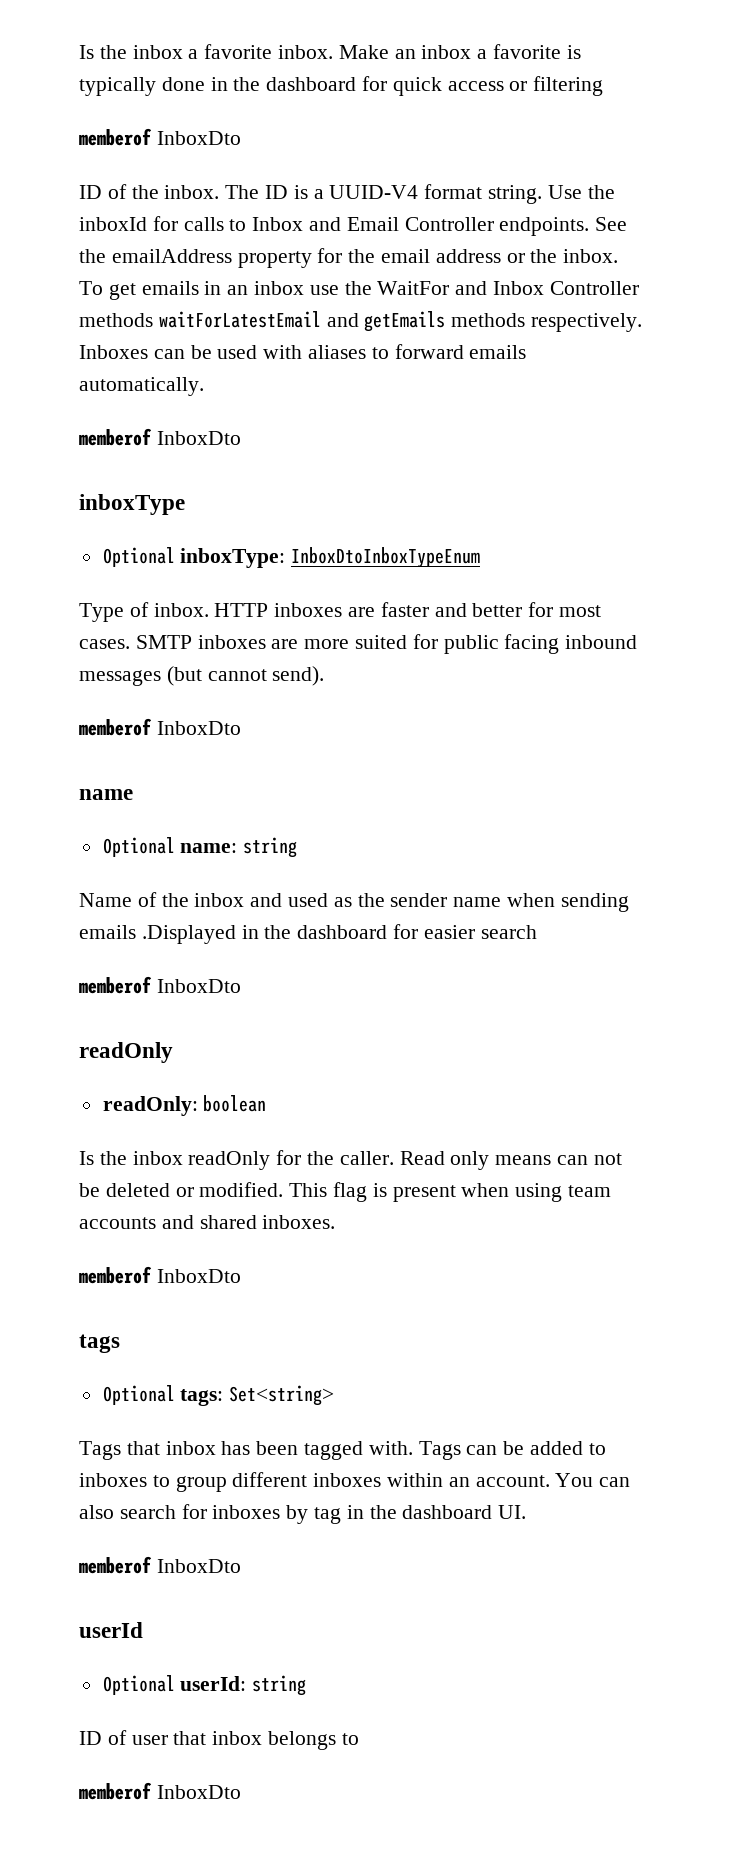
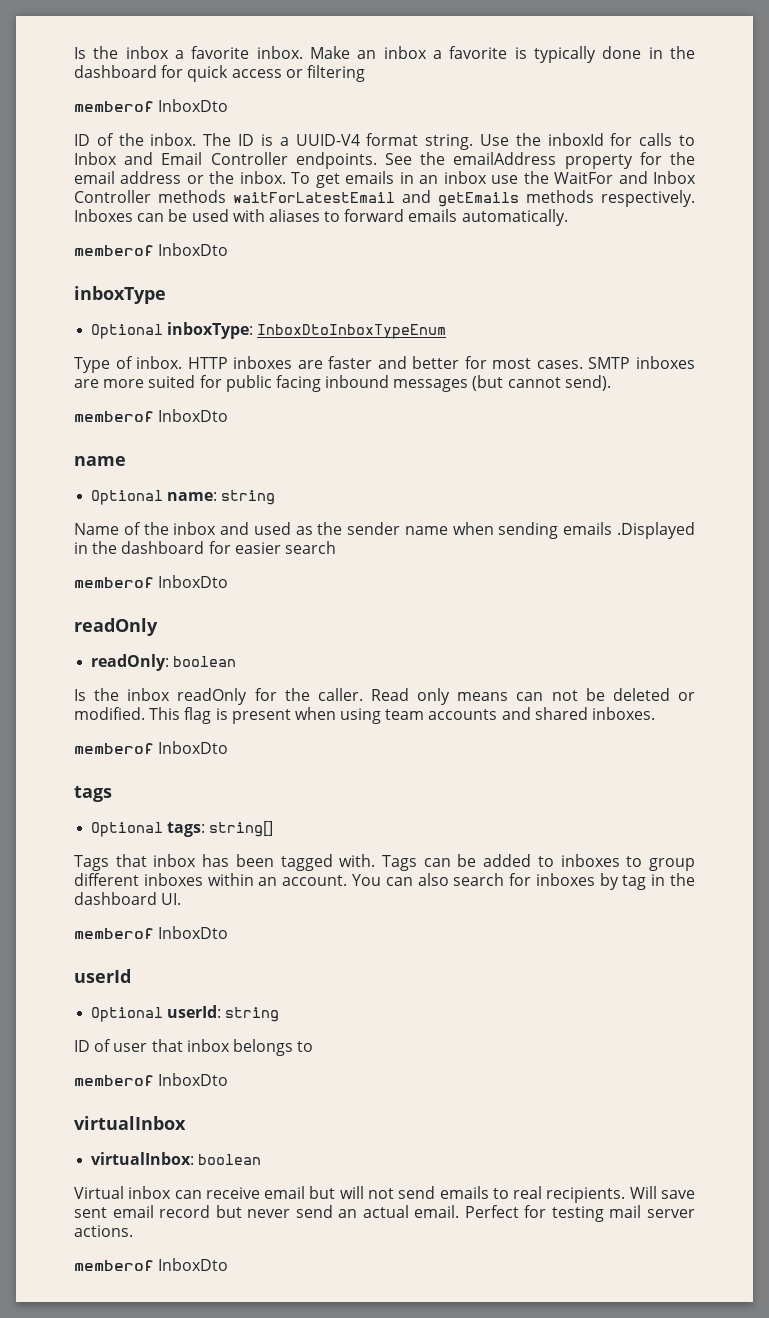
[229,1385,335,1406] Set<string> -> [209,821,274,837] string[]
(241, 1792) none -> [74,1116,186,1130] [91,1152,262,1165] [74,1186,695,1203] [74,1205,696,1222] [74,1225,133,1237] [74,1258,229,1271] // virtualInbox // virtualInbox: boolean // Virtual inbox can receive email but will not send emails to real recipients. Will save sent email record but never send an actual email. Perfect for testing mail server actions. // memberof InboxDto

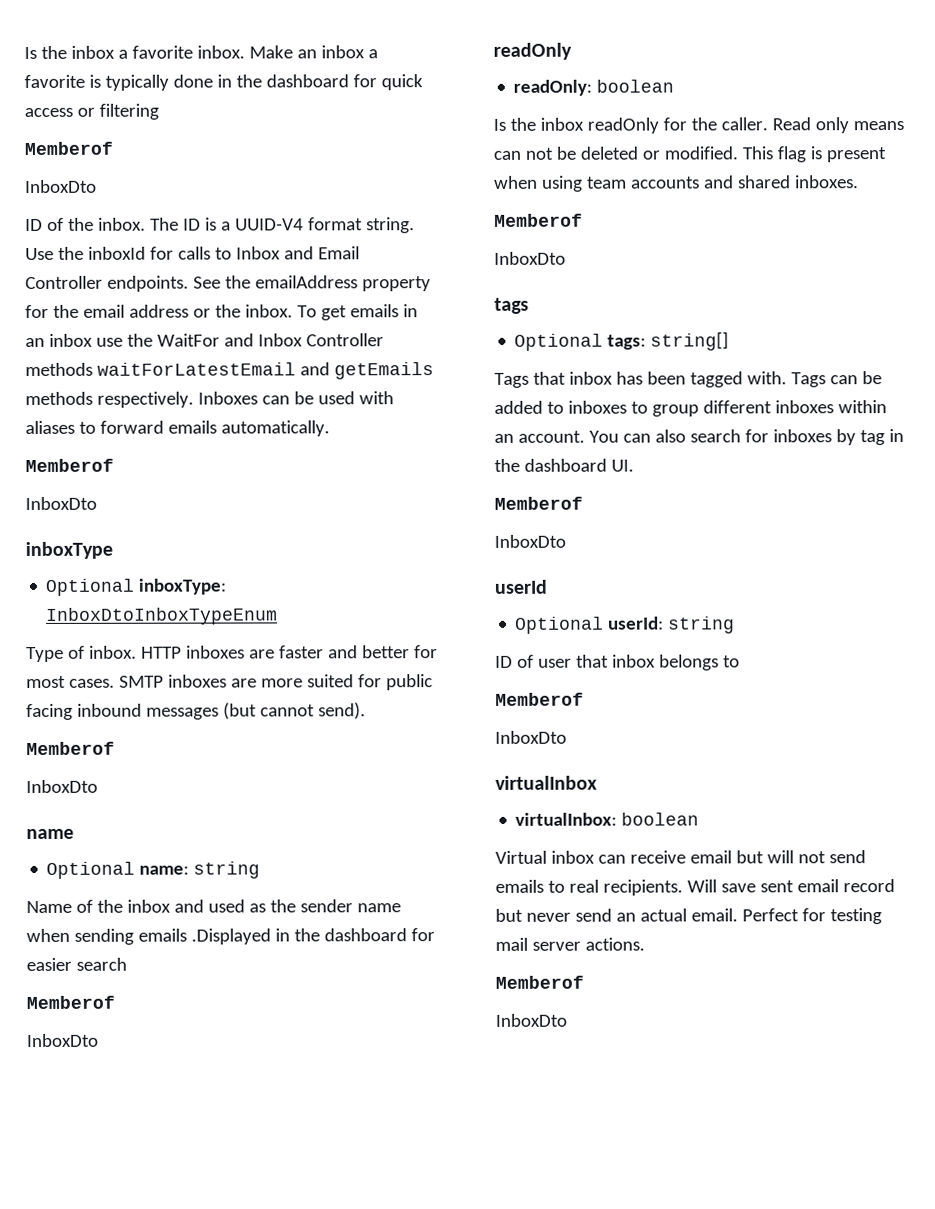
[74,101,154,112] memberof -> [24,141,113,156] Memberof //
[74,245,154,256] memberof -> [25,458,114,473] Memberof //
[74,411,154,422] memberof -> [26,741,115,756] Memberof //
[74,577,154,588] memberof -> [26,995,115,1010] Memberof //
[74,743,154,754] memberof -> [494,213,583,227] Memberof //
[74,928,154,939] memberof -> [494,496,583,510] Memberof //
[74,1075,154,1086] memberof -> [495,692,584,706] Memberof //
[74,1260,154,1271] memberof -> [495,975,584,989] Memberof //

